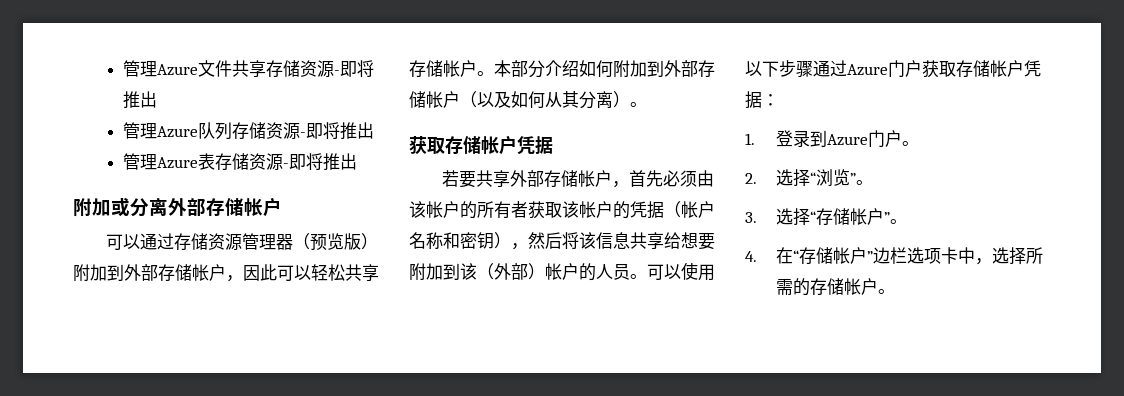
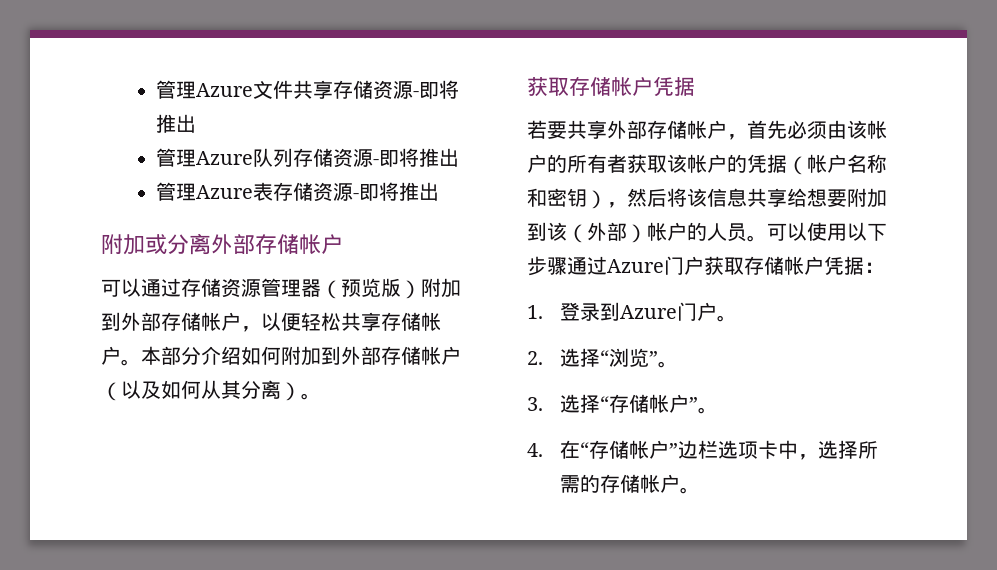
[243,264,311,281] 因此可以 -> [261,312,301,331] 以便

